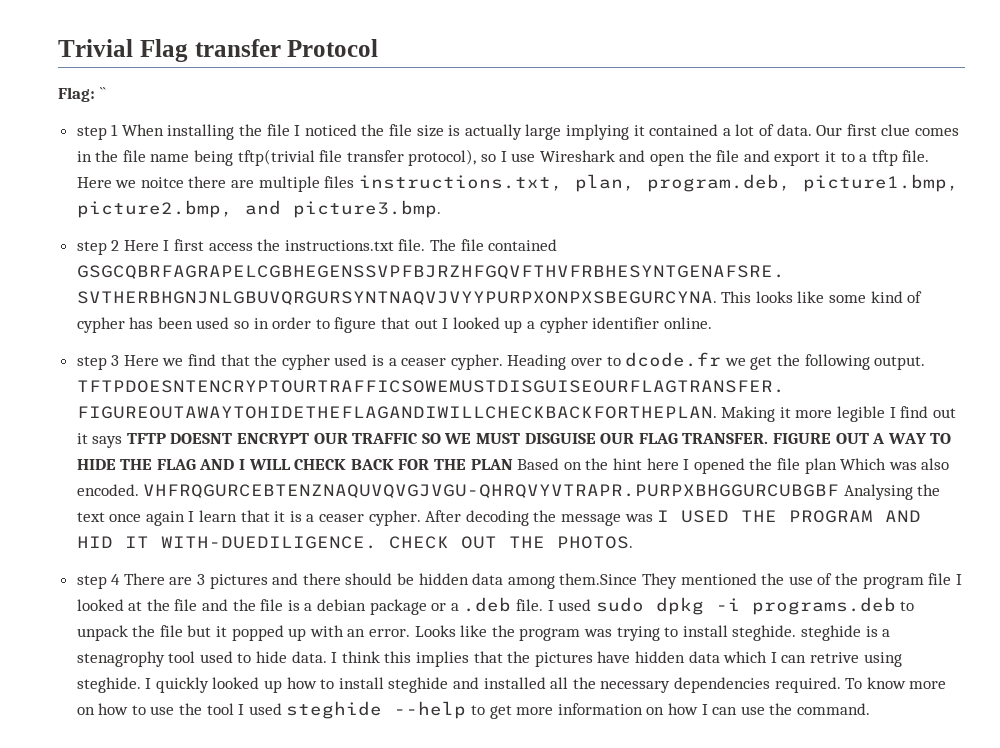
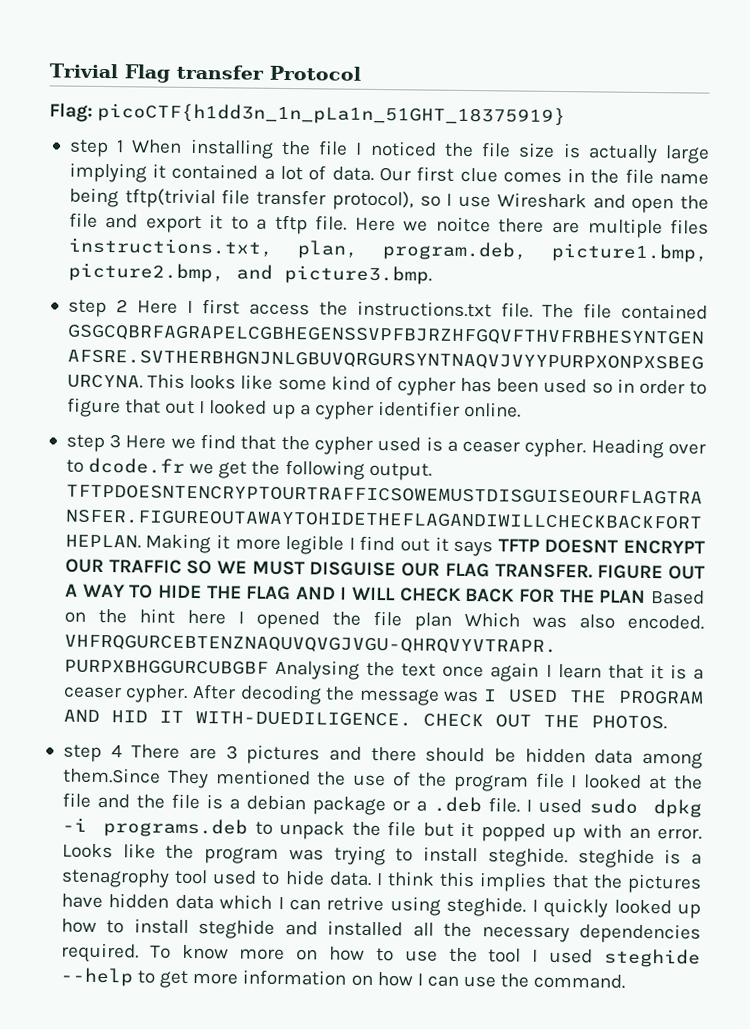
[99,87,106,99] `` -> [97,102,567,127] picoCTF{h1dd3n_1n_pLa1n_51GHT_18375919}

